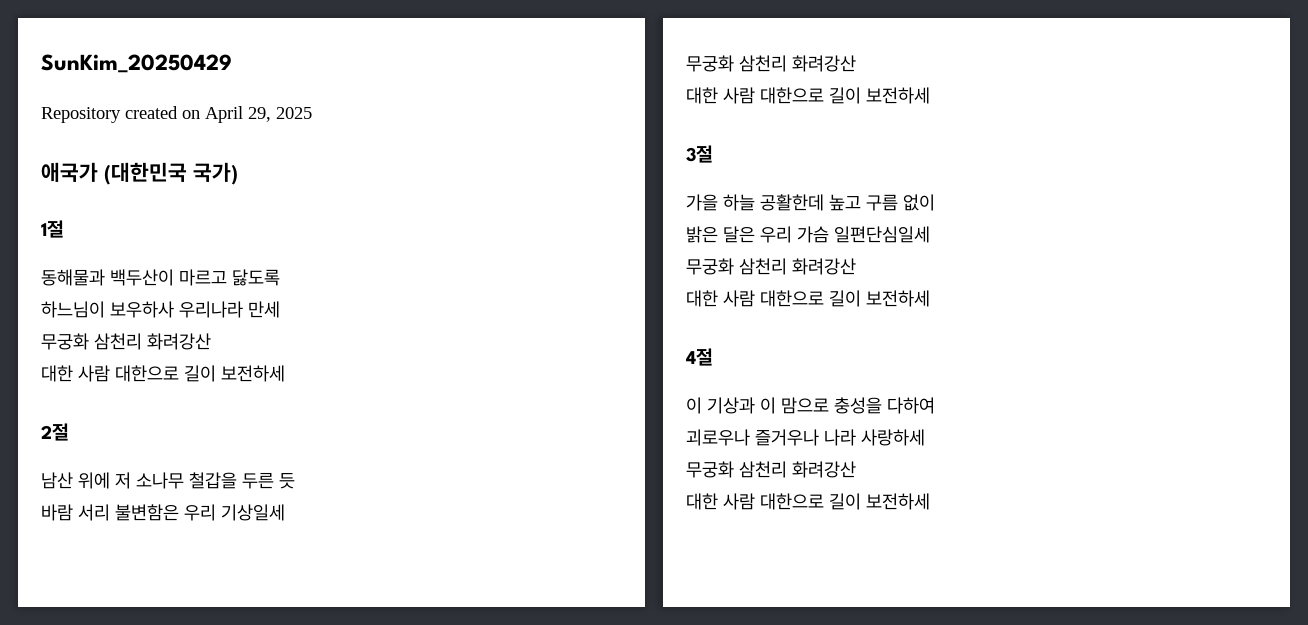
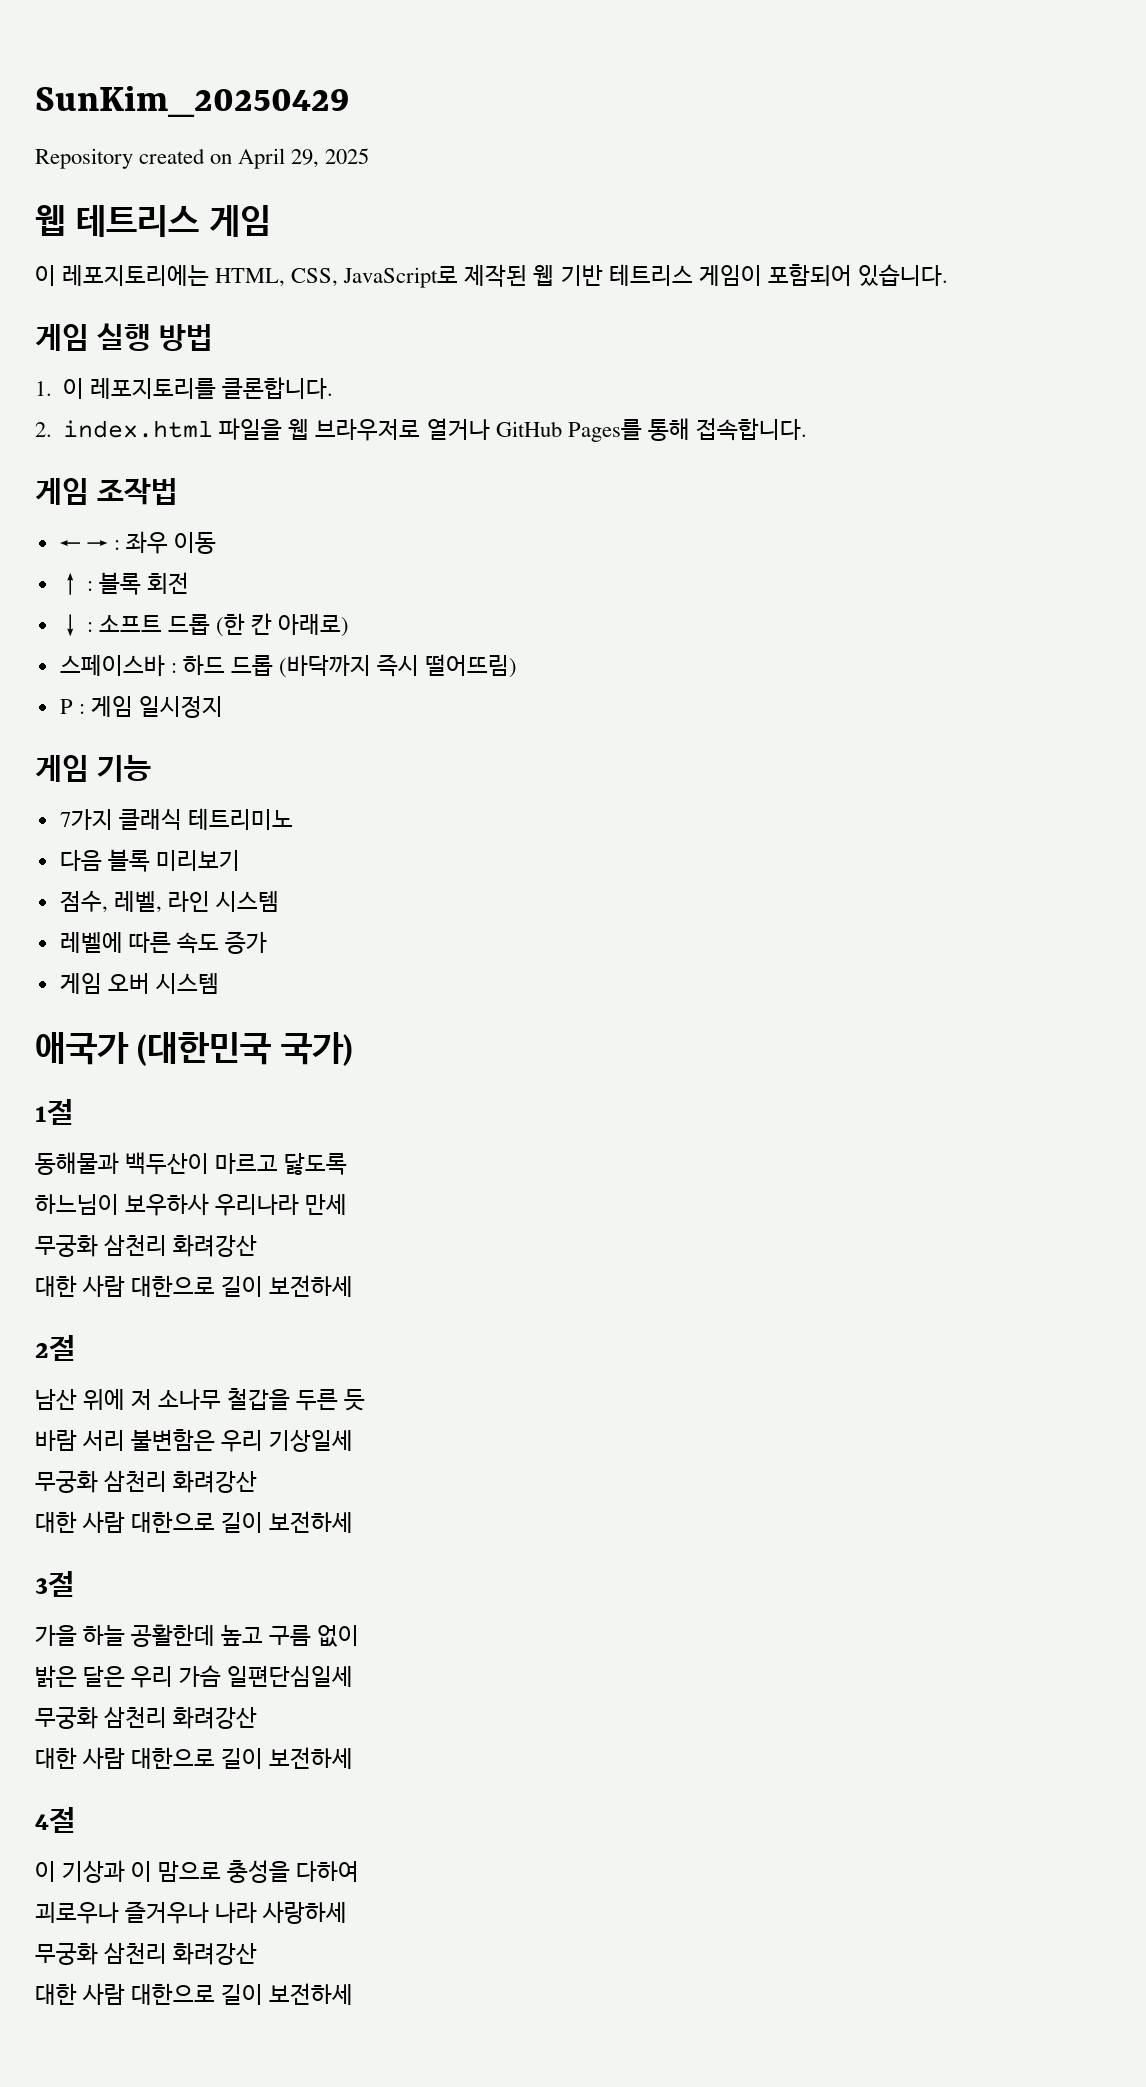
(312, 113) none -> [35,205,271,237] [35,264,948,288] [35,323,214,351] [35,377,334,399] [35,418,807,442] [35,478,179,505] [59,531,217,554] [59,572,189,595] [59,613,350,637] [59,654,518,678] [59,696,223,718] [35,755,152,782] [59,808,293,830] [59,849,240,872] [59,891,279,913] [59,931,267,954] [59,973,219,994] // 웹 테트리스 게임 // 이 레포지토리에는 HTML, CSS, JavaScript로 제작된 웹 기반 테트리스 게임이 포함되어 있습니다. // 게임 실행 방법 // 1. 이 레포지토리를 클론합니다. // 2. index.html 파일을 웹 브라우저로 열거나 GitHub Pages를 통해 접속합니다. // 게임 조작법 // ← → : 좌우 이동 // ↑ : 블록 회전 // ↓ : 소프트 드롭 (한 칸 아래로) // 스페이스바 : 하드 드롭 (바닥까지 즉시 떨어뜨림) // P : 게임 일시정지 // 게임 기능 // 7가지 클래식 테트리미노 // 다음 블록 미리보기 // 점수, 레벨, 라인 시스템 // 레벨에 따른 속도 증가 // 게임 오버 시스템

